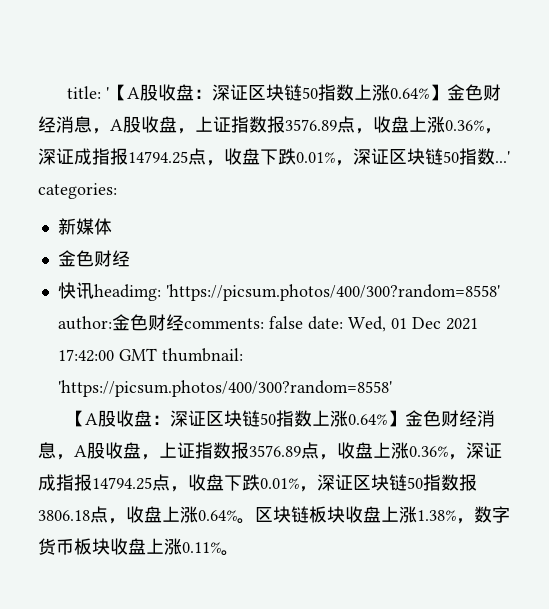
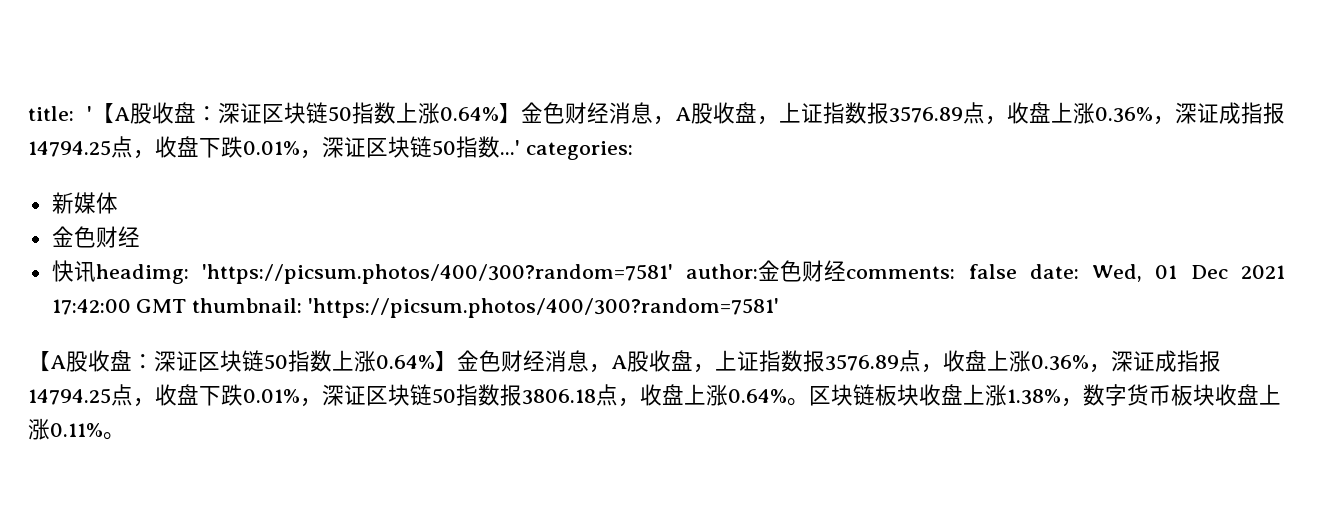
[165,284,500,301] 'https://picsum.photos/400/300?random=8558' -> [201,264,673,284] 'https://picsum.photos/400/300?random=7581'
[57,380,392,397] 'https://picsum.photos/400/300?random=8558' -> [308,298,780,318] 'https://picsum.photos/400/300?random=7581'

